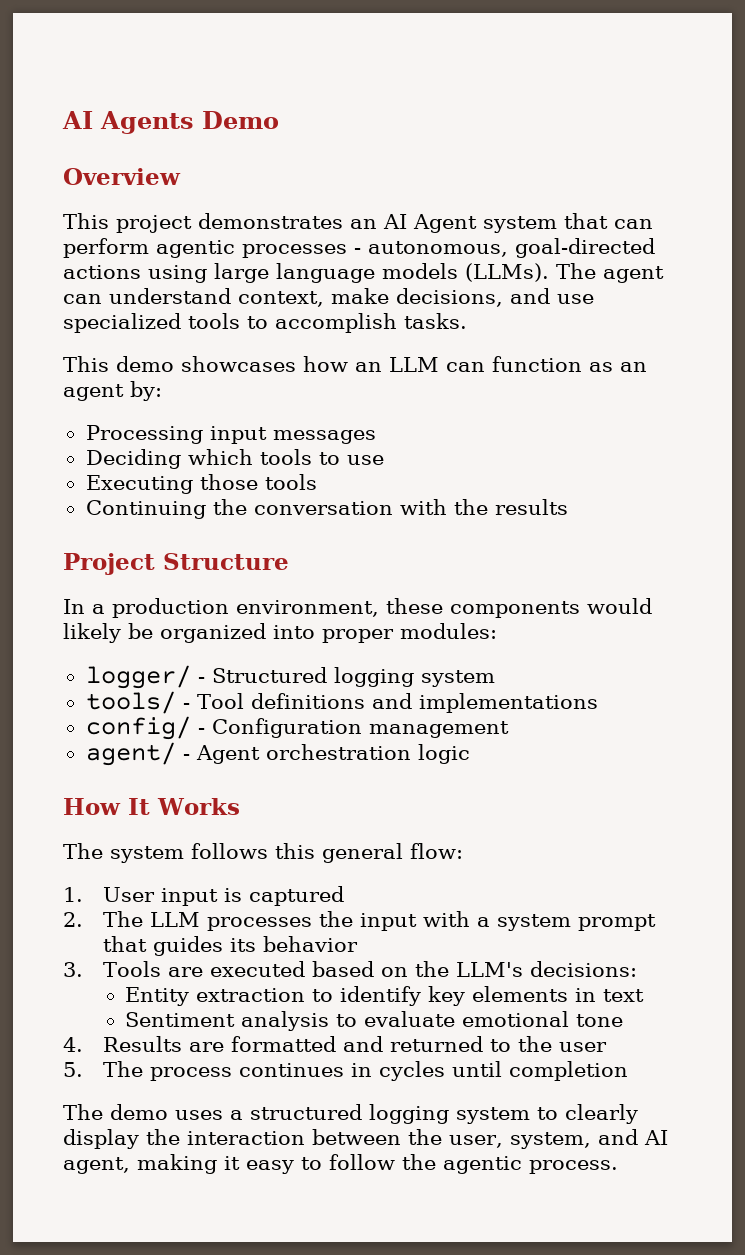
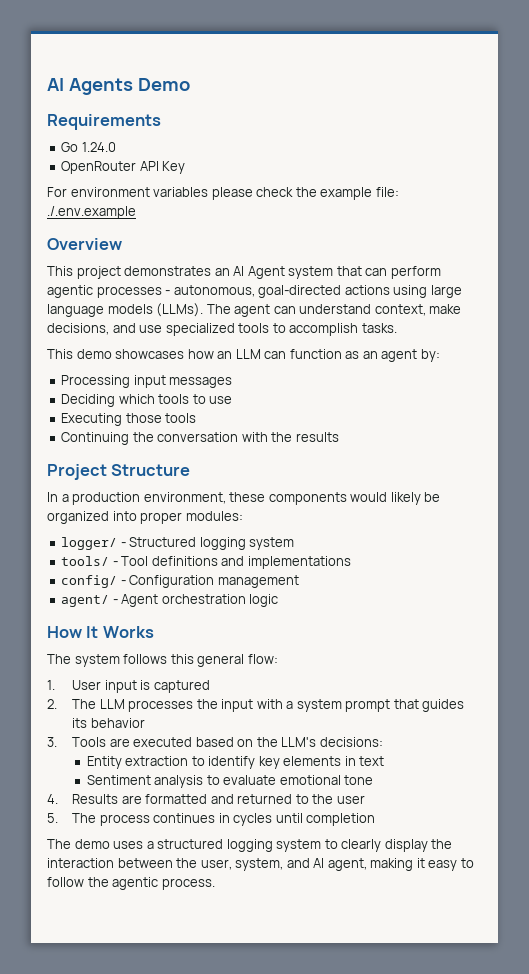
(279, 120) none -> [47,114,161,130] [61,142,116,152] [61,161,186,174] [47,187,399,200] [47,206,136,219] // Requirements // Go 1.24.0 // OpenRouter API Key // For environment variables please check the example file: ./.env.example

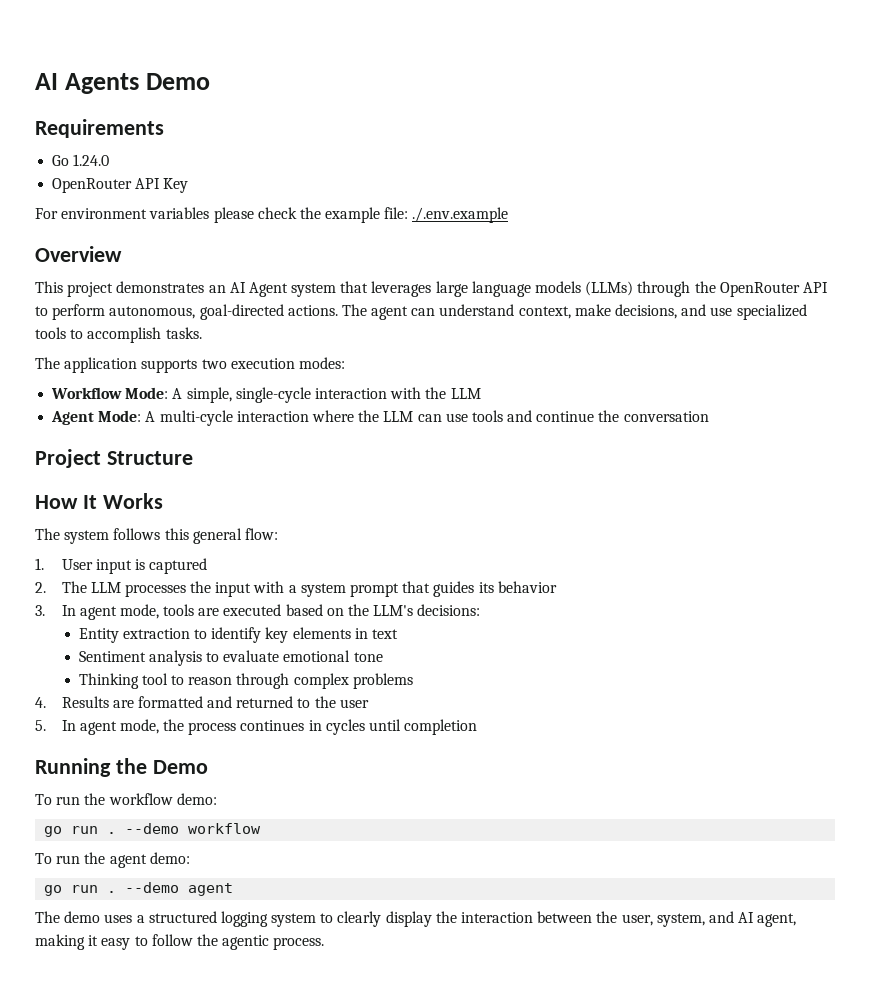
[365,266,441,279] [47,285,462,298] [47,303,204,317] can perform agentic processes - autonomous, goal-directed actions using large language models (LLMs). -> [371,281,828,297] [35,304,338,320] leverages large language models (LLMs) through the OpenRouter API to perform autonomous, goal-directed actions.
[47,349,440,362] [61,375,233,388] [61,394,233,407] [61,413,197,426] [61,432,130,445] This demo showcases how an LLM can function as an agent by: // Processing input messages // Deciding which tools to use // Executing those tools // Continuing -> [35,357,345,373] [51,387,481,403] [51,410,595,426] The application supports two execution modes: // Workflow Mode: A simple, single-cycle interaction with the LLM // Agent Mode: A multi-cycle interaction where the LLM can use tools and continue
[241,432,339,442] with the results -> (709, 416) none
[47,492,441,505] [47,511,243,524] [61,537,295,550] [61,556,351,569] [61,575,299,588] [61,594,279,607] // In a production environment, these components would likely be organized into proper modules: // logger/ - Structured logging system // tools/ - Tool definitions and implementations // config/ - Configuration management // agent/ - Agent orchestration logic -> (193, 458) none
[72,737,107,747] Tools -> [61,604,195,620] In agent mode, tools
(374, 780) none -> [78,673,413,689] // Thinking tool to reason through complex problems
[72,813,97,823] The -> [61,719,185,735] In agent mode, the
(376, 819) none -> [35,758,208,777] [35,793,217,805] [44,823,262,837] [35,852,190,868] [44,882,234,896] // Running the Demo // To run the workflow demo: // go run . --demo workflow // To run the agent demo: // go run . --demo agent

